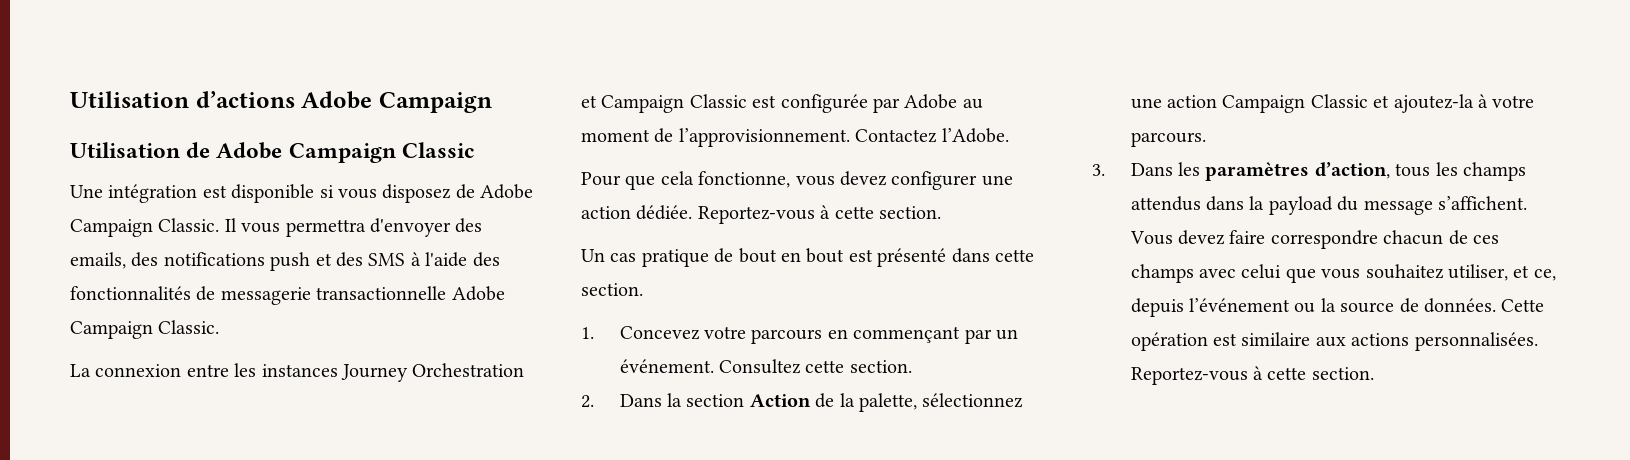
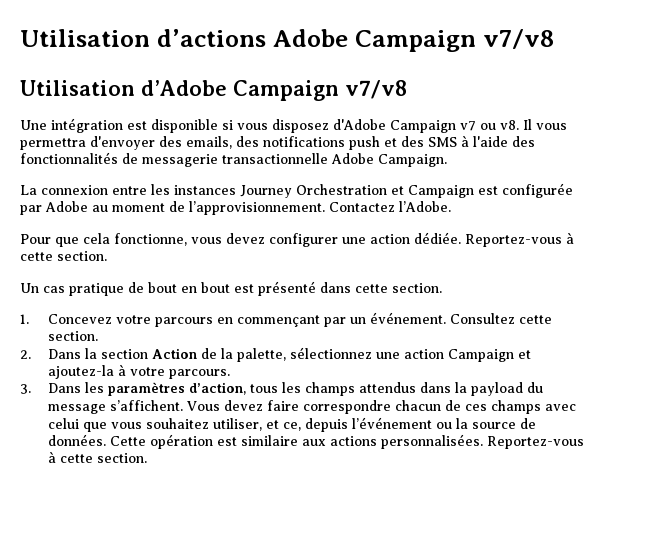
[70,142,474,163] // Utilisation de Adobe Campaign Classic -> [482,29,554,49] [20,80,407,101] v7/v8 // Utilisation d’Adobe Campaign v7/v8
[455,184,534,199] [70,218,220,237] de Adobe Campaign Classic. -> [333,119,519,133] d'Adobe Campaign v7 ou v8.
[70,320,220,339] Campaign Classic. -> [378,154,447,167] Campaign.
[689,94,747,108] Classic -> (474, 191) none
[1310,94,1368,108] Classic -> (514, 355) none

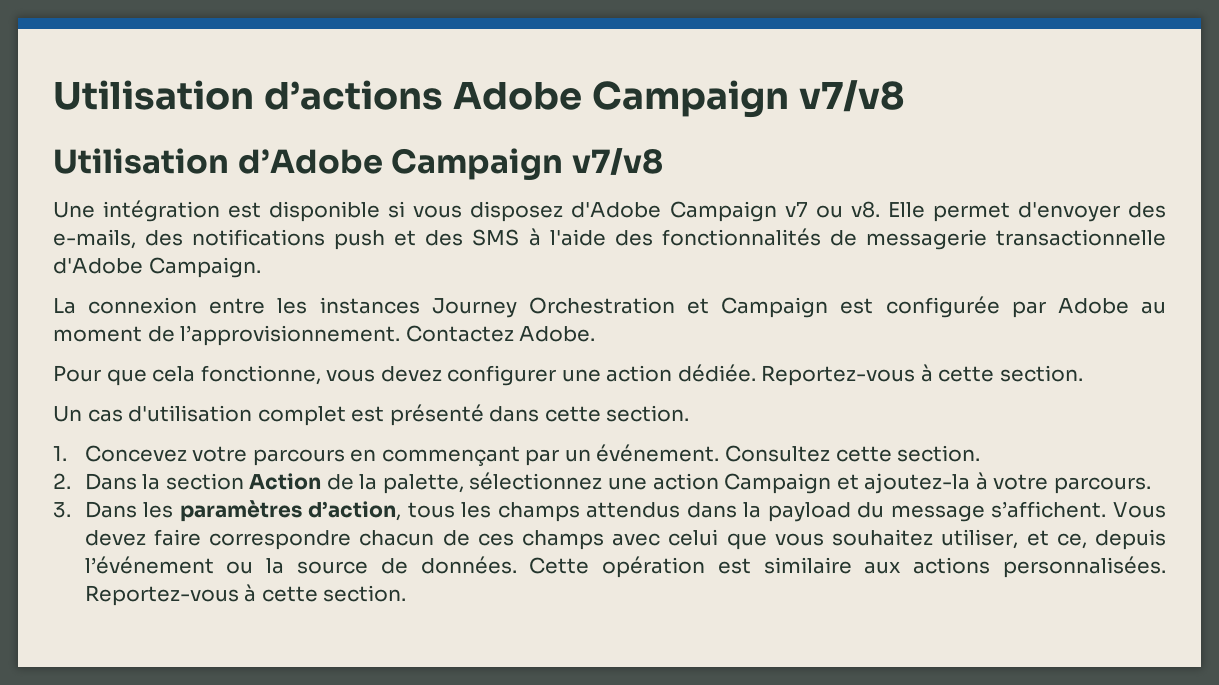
[523,119,567,130] [20,138,86,150] Il vous permettra -> [887,202,1010,222] Elle permet
[186,136,232,149] emails, -> [53,229,136,249] e-mails,
[331,153,374,164] Adobe -> [53,258,143,274] d'Adobe
[399,201,451,212] l’Adobe. -> [519,326,596,342] Adobe.
[69,282,230,296] pratique de bout en bout -> [128,405,346,426] d'utilisation complet

